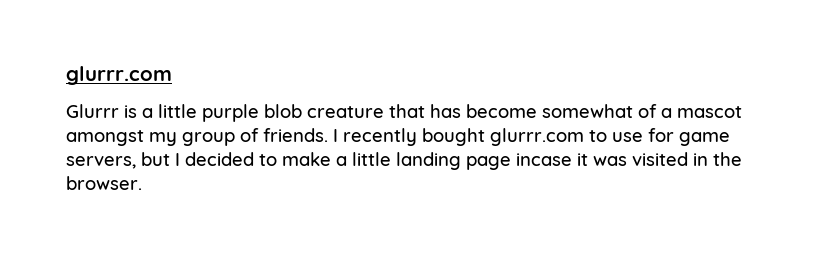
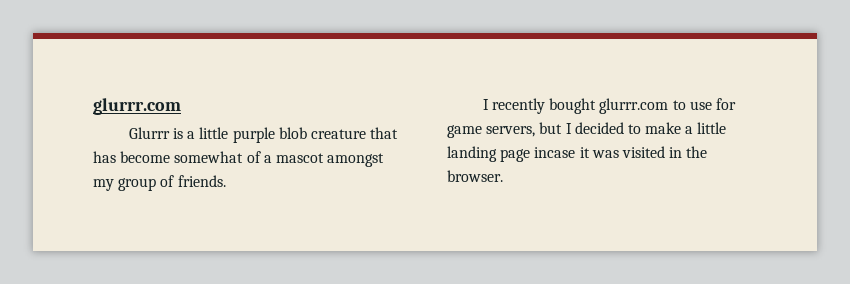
(328, 135) none -> (226, 181) //

